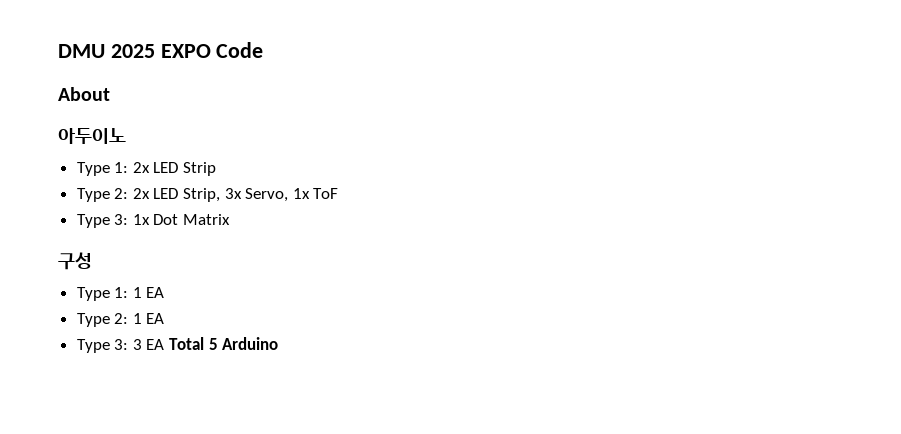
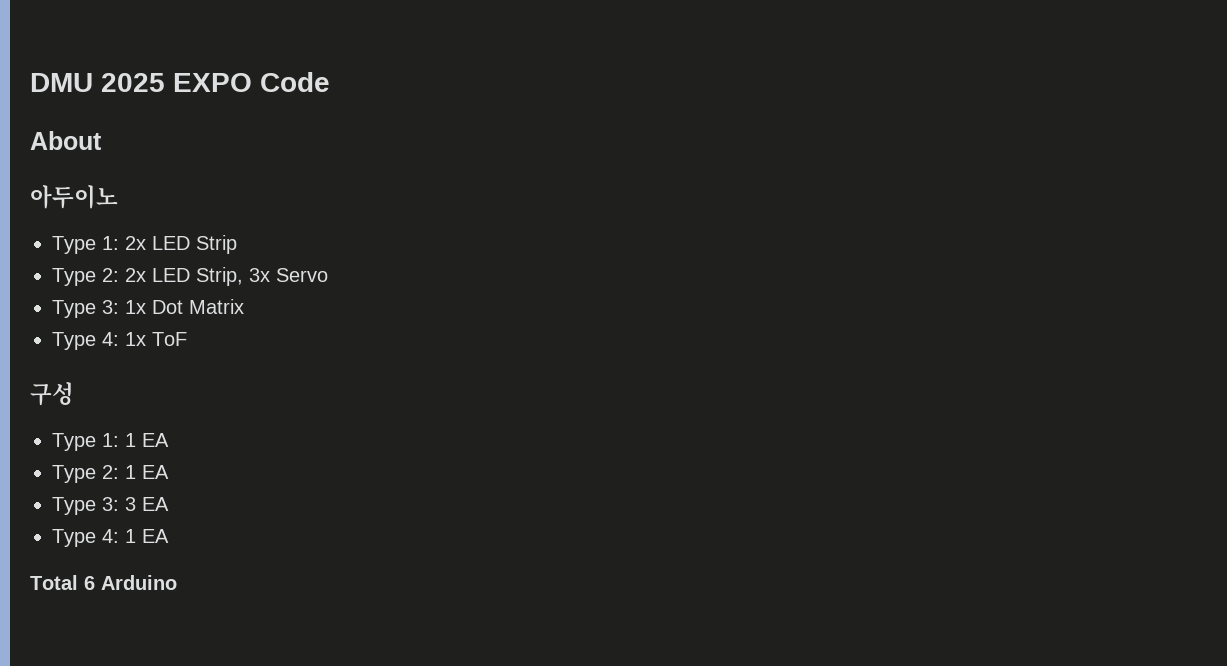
[245,188,339,202] Servo, 1x ToF -> [276,268,328,282] Servo
(231, 219) none -> [52,332,187,350] // Type 4: 1x ToF
[169,337,218,350] Total 5 -> [52,529,169,547] [30,575,95,590] // Type 4: 1 EA // Total 6

